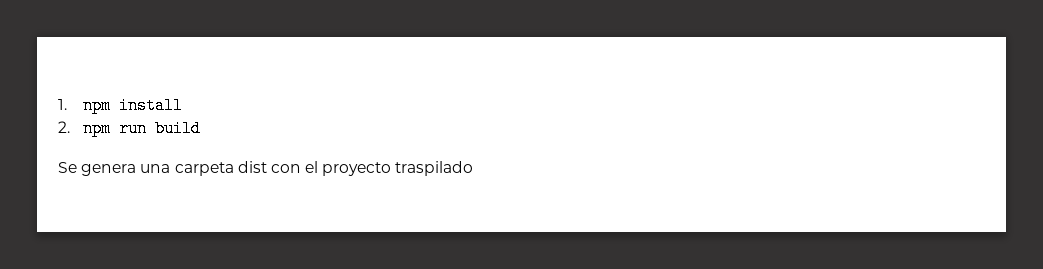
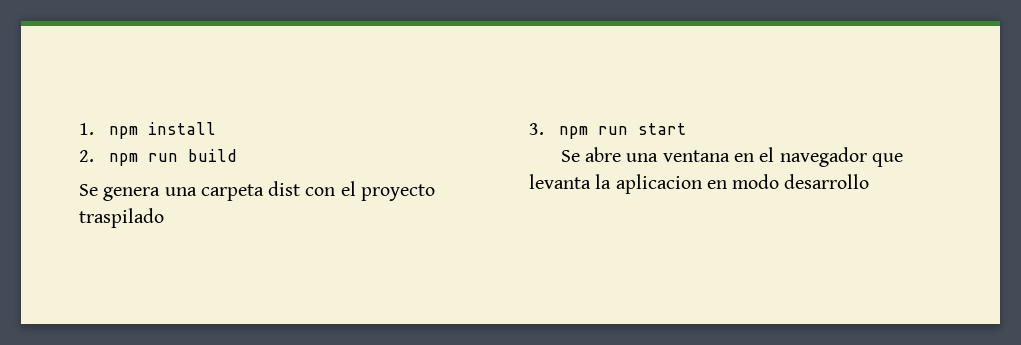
(474, 168) none -> [529,123,687,139] [560,147,903,167] [529,174,870,194] // 3. npm run start // Se abre una ventana en el navegador que levanta la aplicacion en modo desarrollo

